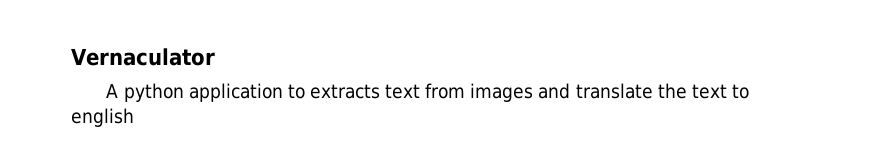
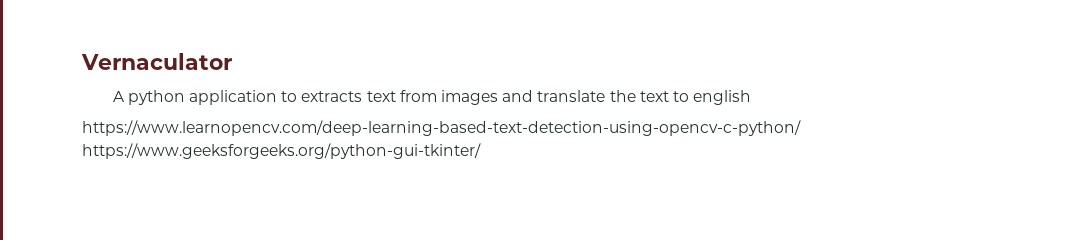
(134, 117) none -> [82,120,801,136] [82,143,481,159] // https://www.learnopencv.com/deep-learning-based-text-detection-using-opencv-c-python/ https://www.geeksforgeeks.org/python-gui-tkinter/

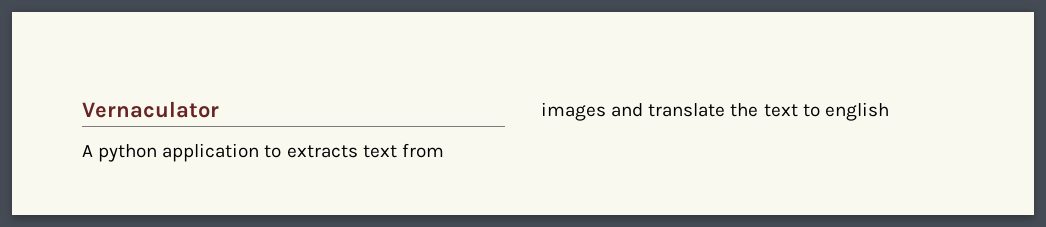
[82,120,801,136] [82,143,481,159] // https://www.learnopencv.com/deep-learning-based-text-detection-using-opencv-c-python/ https://www.geeksforgeeks.org/python-gui-tkinter/ -> (889, 111) none

